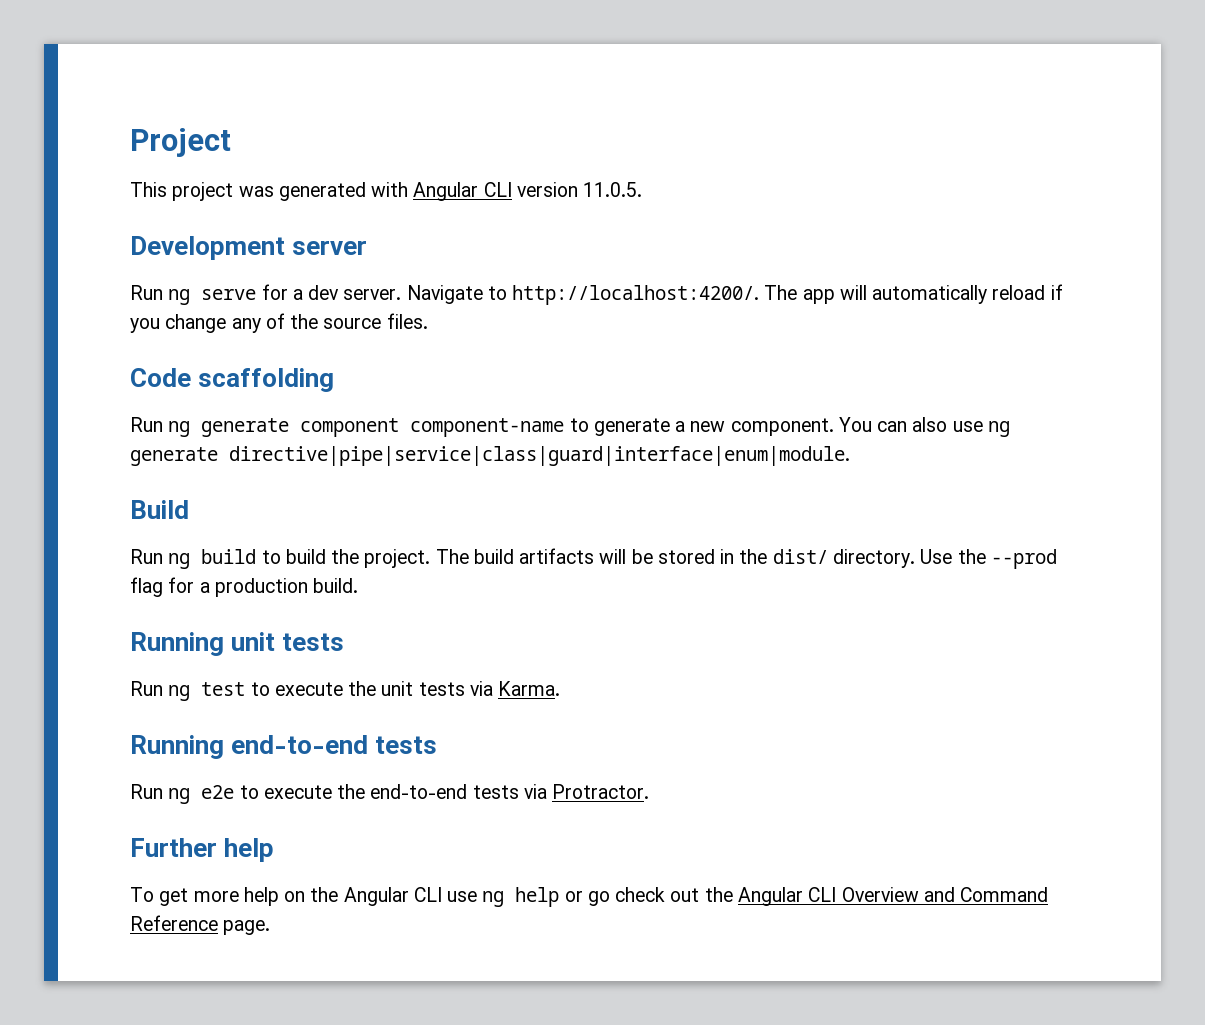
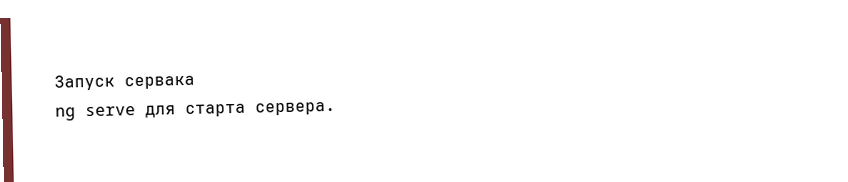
[130,128,231,157] [130,182,643,201] [130,236,368,260] [130,284,1063,305] [130,313,428,333] [130,368,335,392] [130,417,1010,437] [130,446,850,466] [130,500,189,519] [130,548,1057,569] [130,577,359,597] [130,632,345,656] [130,681,561,701] [130,735,438,759] [130,784,650,804] [130,838,275,862] [130,887,1049,907] [130,915,271,935] Project // This project was generated with Angular CLI version 11.0.5. // Development server // Run ng serve for a dev server. Navigate to http://localhost:4200/. The app will automatically reload if you change any of the source files. // Code scaffolding // Run ng generate component component-name to generate a new component. You can also use ng generate directive|pipe|service|class|guard|interface|enum|module. // Build // Run ng build to build the project. The build artifacts will be stored in the dist/ directory. Use the --prod flag for a production build. // Running unit tests // Run ng test to execute the unit tests via Karma. // Running end-to-end tests // Run ng e2e to execute the end-to-end tests via Protractor. // Further help // To get more help on the Angular CLI use ng help or go check out the Angular CLI Overview and Command Reference page. -> [54,74,195,91] [55,101,336,121] Запуск сервака // ng serve для старта сервера.

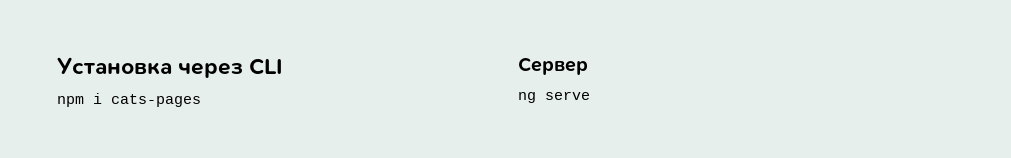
[54,74,195,91] Запуск сервака -> [57,57,284,78] [57,93,201,107] [518,57,588,75] Установка через CLI // npm i cats-pages // Сервер
[145,101,336,118] для старта сервера. -> (590, 95) none

